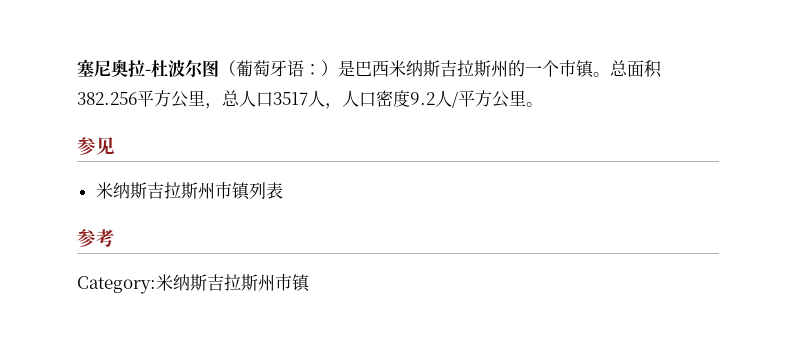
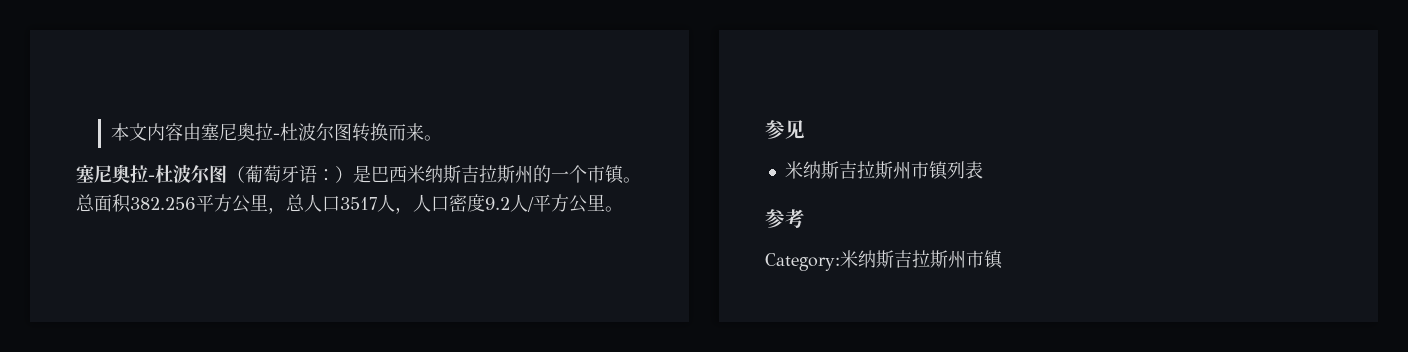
(77, 68) none -> [111,123,443,142] 本文内容由塞尼奥拉-杜波尔图转换而来。 //

